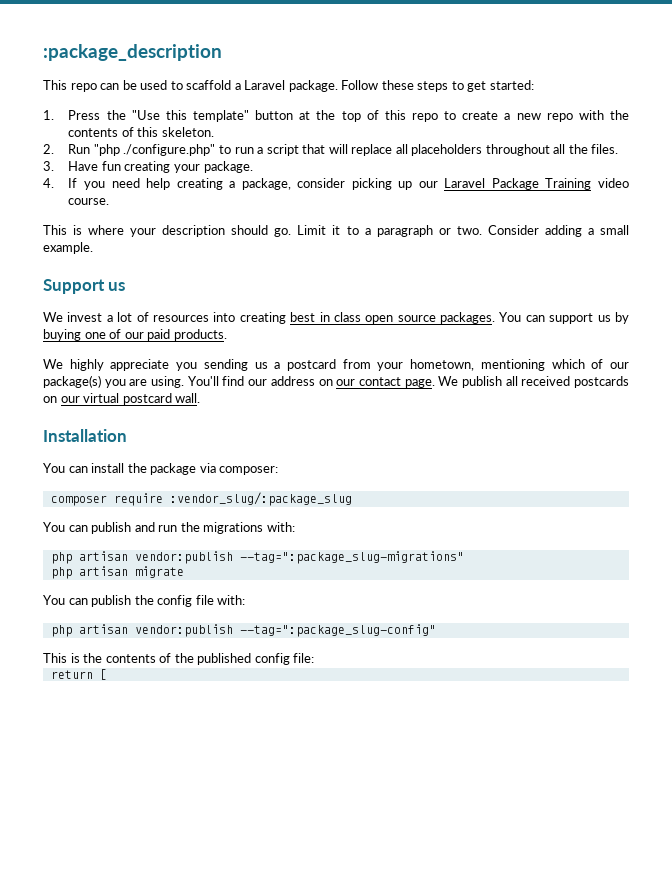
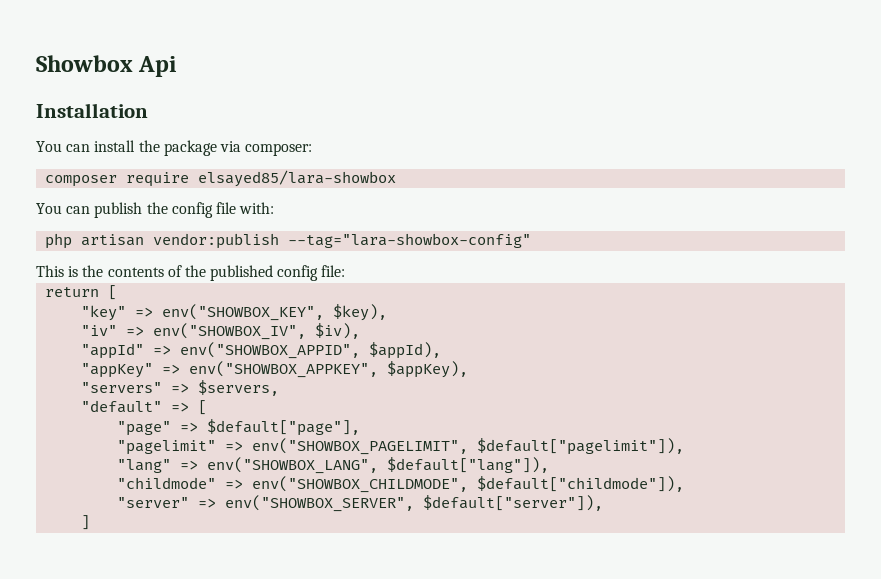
[43,44,222,61] [43,80,534,92] [43,110,629,122] [68,127,214,137] [43,144,619,156] [43,161,253,173] [43,178,629,190] [68,198,110,205] [43,225,629,237] [43,242,93,254] [43,279,126,294] [43,312,630,324] [43,329,227,341] [43,359,629,371] [43,375,629,388] [43,393,201,405] :package_description // This repo can be used to scaffold a Laravel package. Follow these steps to get started: // 1. Press the "Use this template" button at the top of this repo to create a new repo with the contents of this skeleton. // 2. Run "php ./configure.php" to run a script that will replace all placeholders throughout all the files. // 3. Have fun creating your package. // 4. If you need help creating a package, consider picking up our Laravel Package Training video course. // This is where your description should go. Limit it to a paragraph or two. Consider adding a small example. // Support us // We invest a lot of resources into creating best in class open source packages. You can support us by buying one of our paid products. // We highly appreciate you sending us a postcard from your hometown, mentioning which of our package(s) you are using. You'll find our address on our contact page. We publish all received postcards on our virtual postcard wall. -> [36,55,178,77] Showbox Api
[169,492,352,506] [43,522,295,534] [50,551,464,564] [50,566,184,579] :vendor_slug/:package_slug // You can publish and run the migrations with: // php artisan vendor:publish --tag=":package_slug-migrations" // php artisan migrate -> [198,170,397,187] elsayed85/lara-showbox
[239,624,436,637] --tag=":package_slug-config" -> [288,233,532,248] --tag="lara-showbox-config"
(107, 674) none -> [81,304,388,321] [81,323,361,340] [81,342,442,359] [81,361,469,378] [81,380,280,396] [81,400,208,415] [117,419,361,436] [117,438,685,455] [117,457,550,474] [117,476,685,493] [117,495,604,512] [81,515,91,530] // "key" => env("SHOWBOX_KEY", $key), // "iv" => env("SHOWBOX_IV", $iv), // "appId" => env("SHOWBOX_APPID", $appId), // "appKey" => env("SHOWBOX_APPKEY", $appKey), // "servers" => $servers, // "default" => [ // "page" => $default["page"], // "pagelimit" => env("SHOWBOX_PAGELIMIT", $default["pagelimit"]), // "lang" => env("SHOWBOX_LANG", $default["lang"]), // "childmode" => env("SHOWBOX_CHILDMODE", $default["childmode"]), // "server" => env("SHOWBOX_SERVER", $default["server"]), // ]

